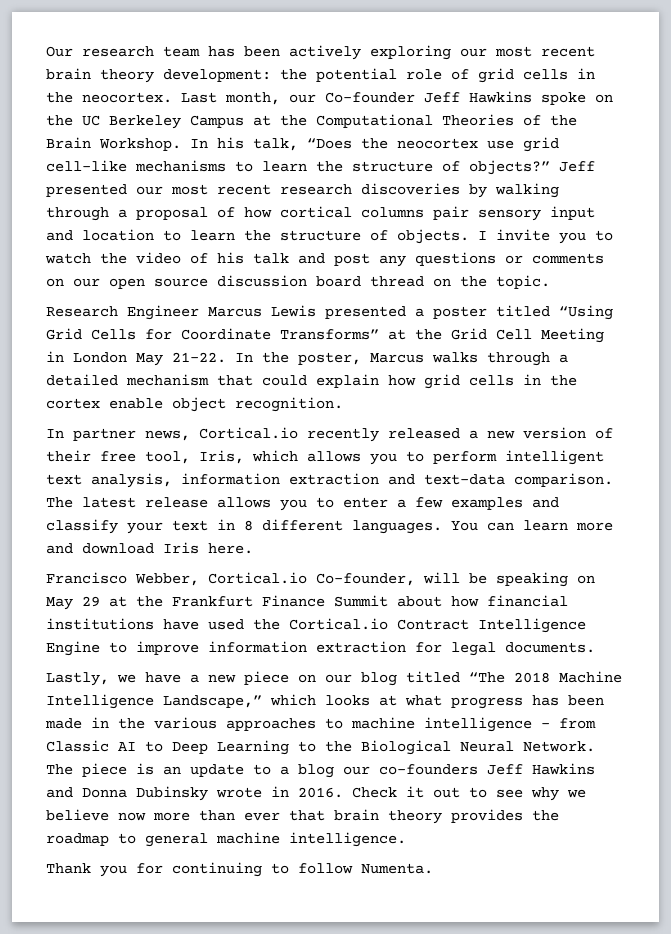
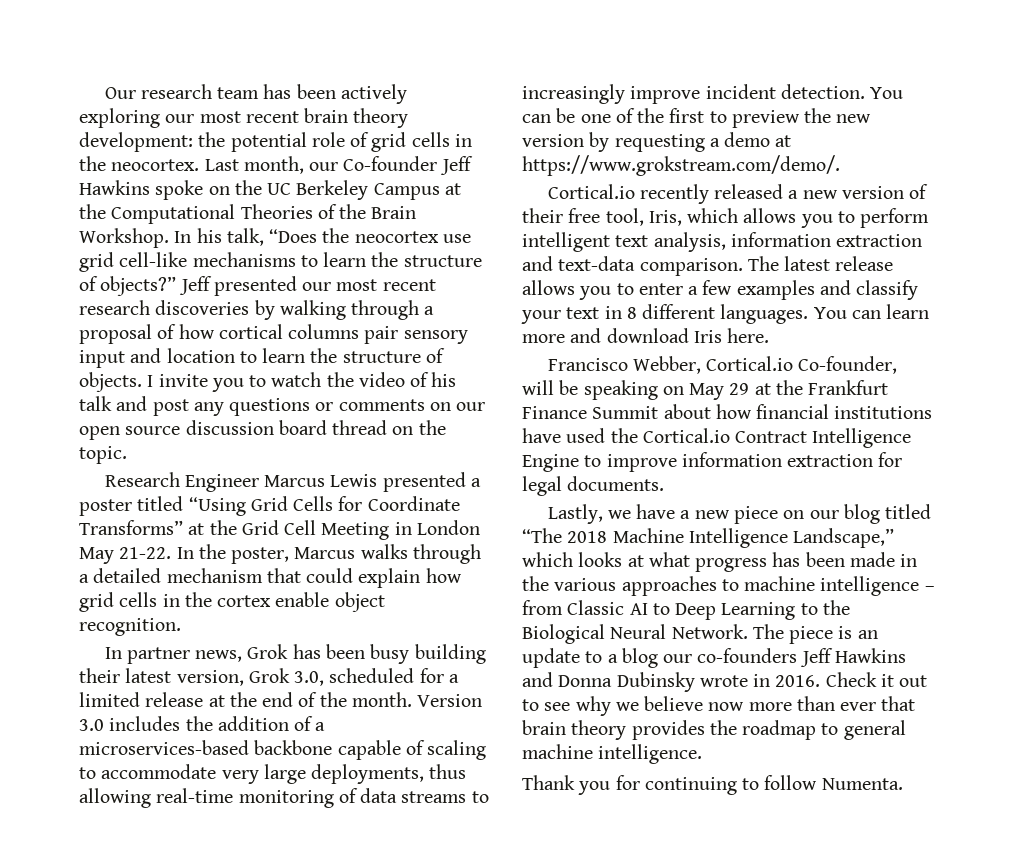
(190, 435) none -> [247,644,486,664] [79,668,459,686] [79,692,483,707] [79,716,326,731] [79,740,487,760] [79,764,467,784] [79,788,489,808] [522,84,904,104] [522,108,872,128] [522,132,792,152] [522,155,840,176] Grok has been busy building their latest version, Grok 3.0, scheduled for a limited release at the end of the month. Version 3.0 includes the addition of a microservices-based backbone capable of scaling to accommodate very large deployments, thus allowing real-time monitoring of data streams to increasingly improve incident detection. You can be one of the first to preview the new version by requesting a demo at https://www.grokstream.com/demo/. //

